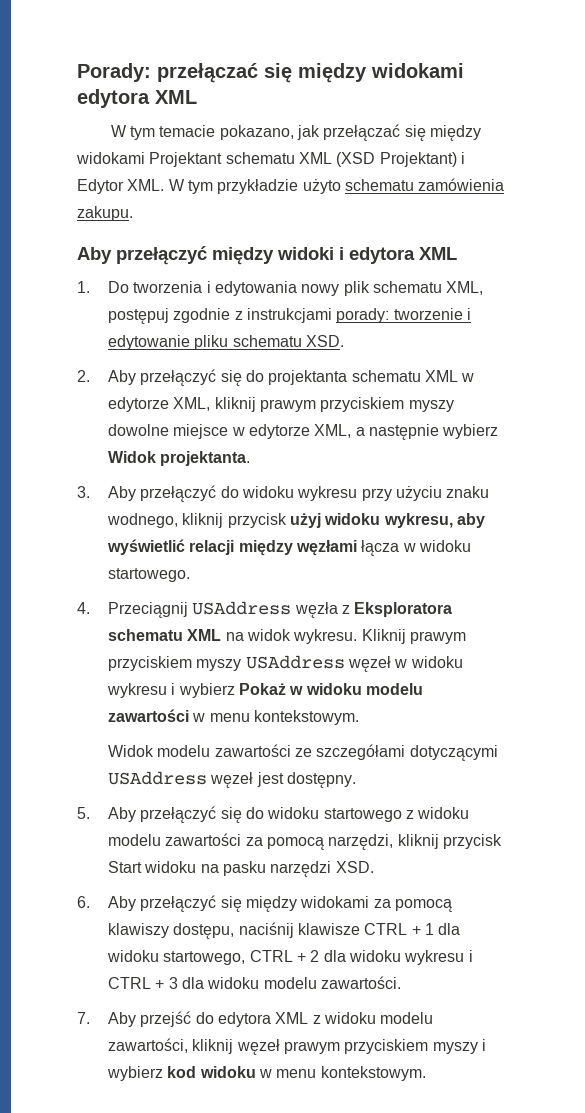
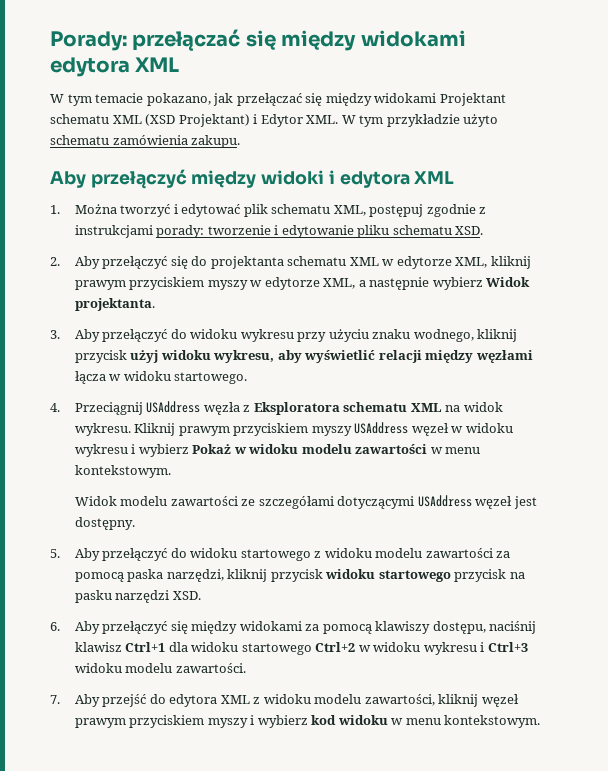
[108,281,340,296] Do tworzenia i edytowania nowy -> [74,204,241,217] Można tworzyć i edytować
[108,424,229,439] dowolne miejsce -> (248, 285) none
[220,807,242,823] się -> (168, 554) none
(325, 843) none -> [127,569,164,582] paska
[108,861,197,873] Start widoku -> [325,569,507,582] widoku startowego przycisk
[298,923,461,935] [107,950,473,965] [108,977,205,989] klawisze CTRL + 1 dla widoku startowego, CTRL + 2 dla widoku wykresu i CTRL + 3 dla -> [74,642,528,655] klawisz Ctrl+1 dla widoku startowego Ctrl+2 w widoku wykresu i Ctrl+3

